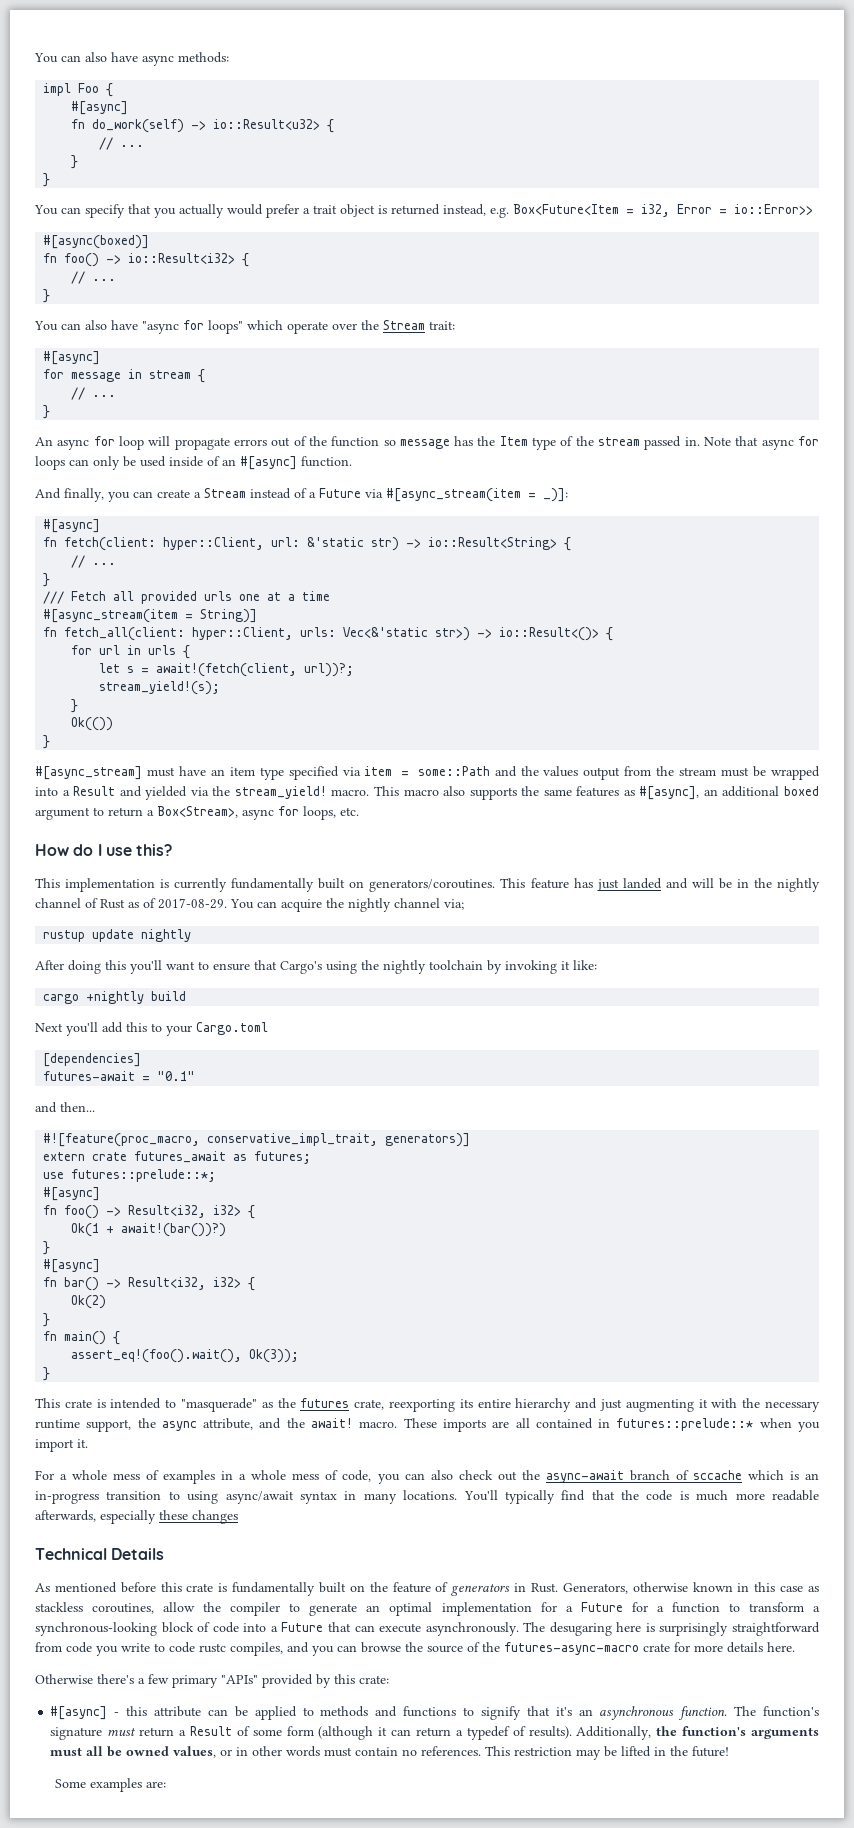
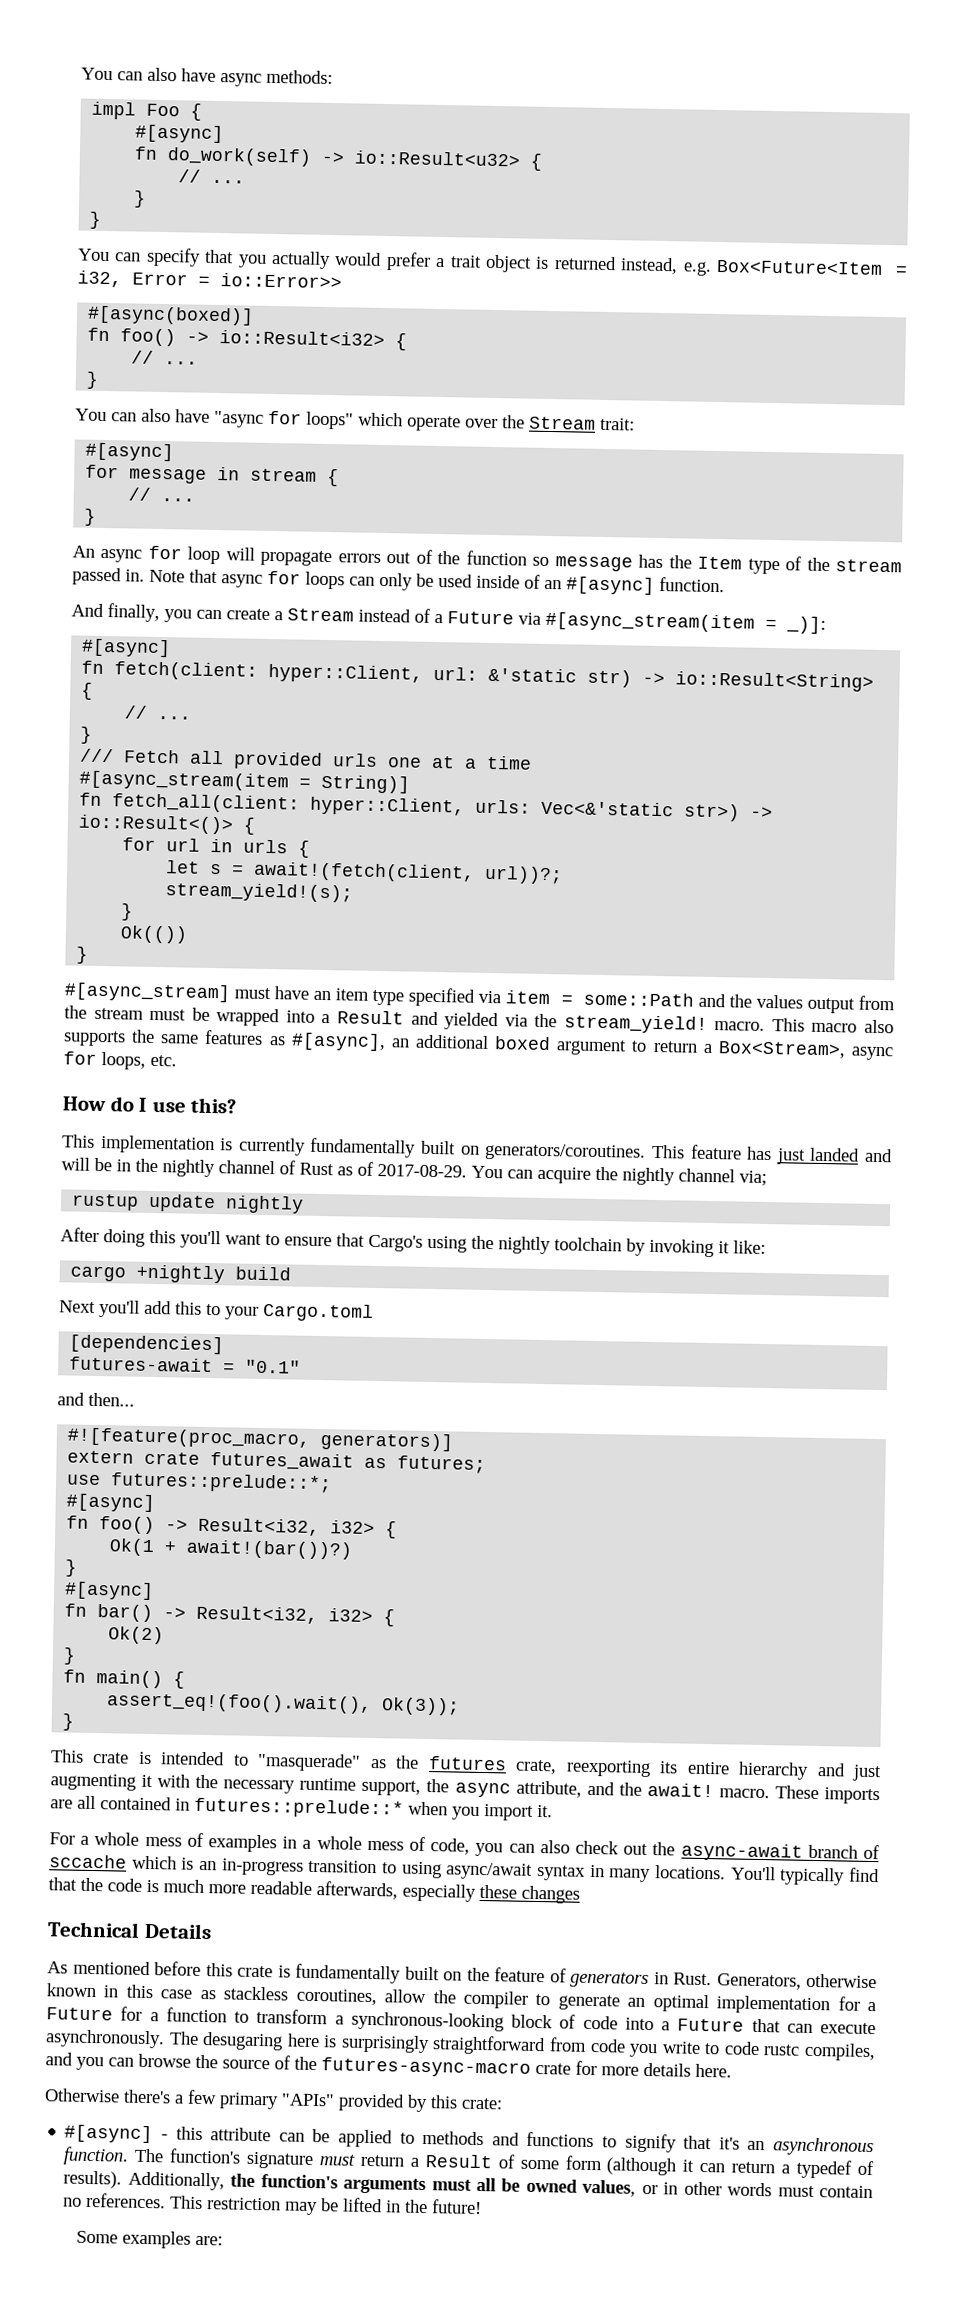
[207,1133,379,1146] conservative_impl_trait, -> (312, 1438) none

